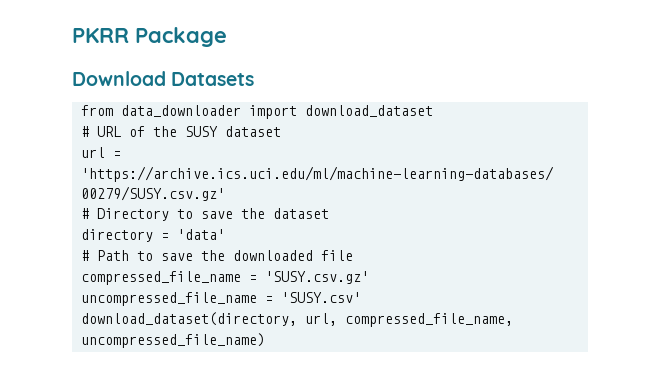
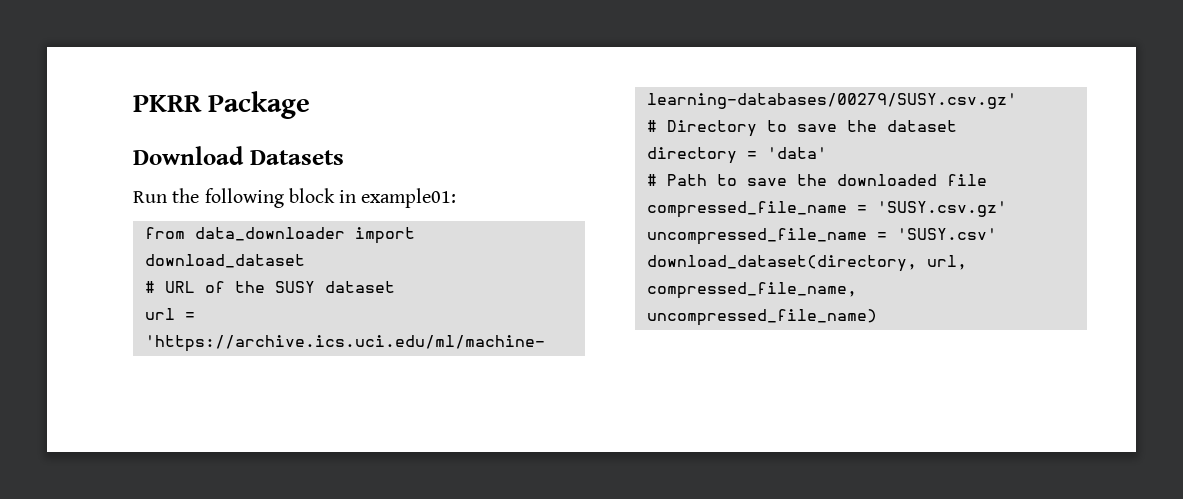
(255, 79) none -> [133,188,457,208] // Run the following block in example01:

